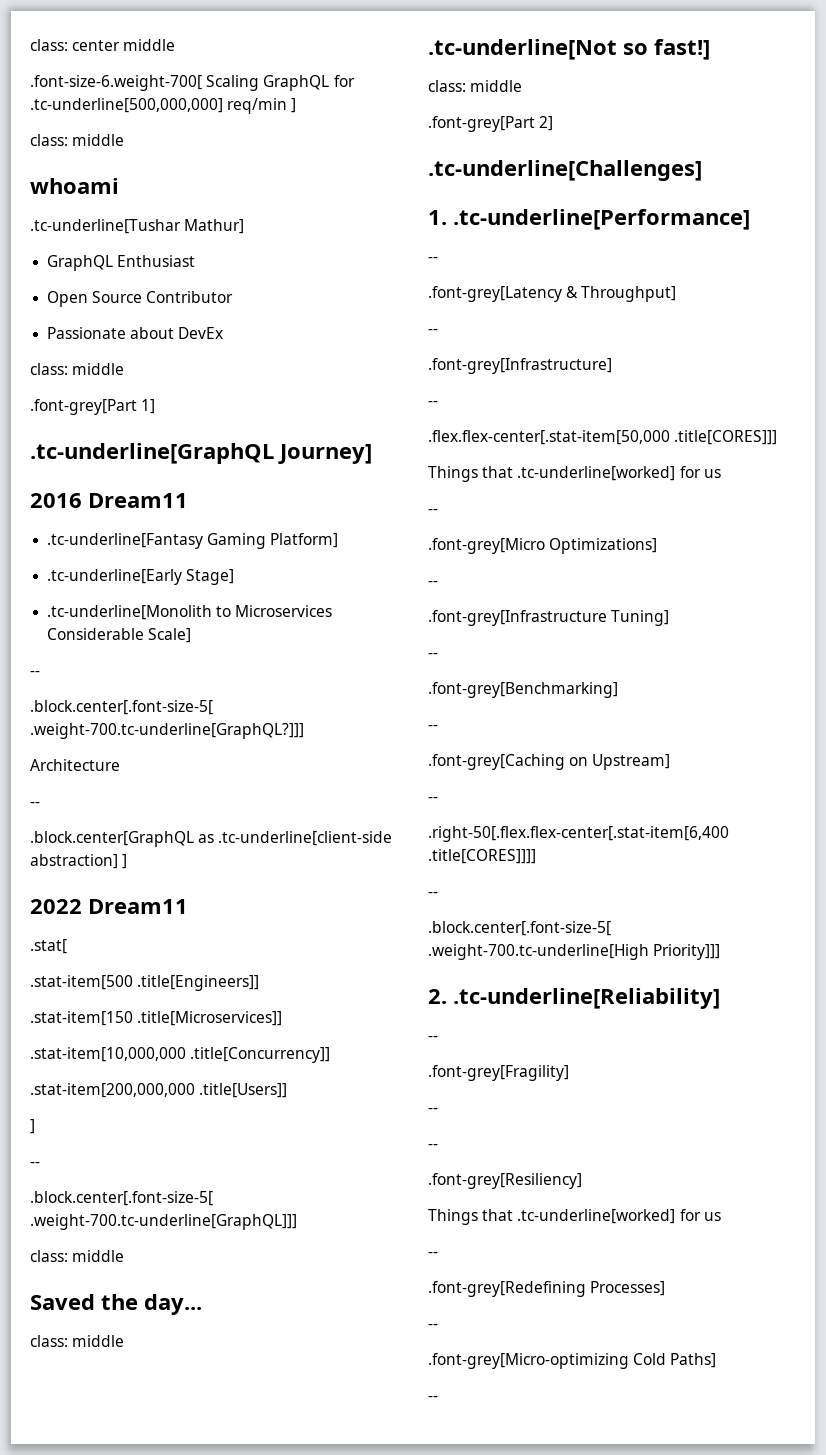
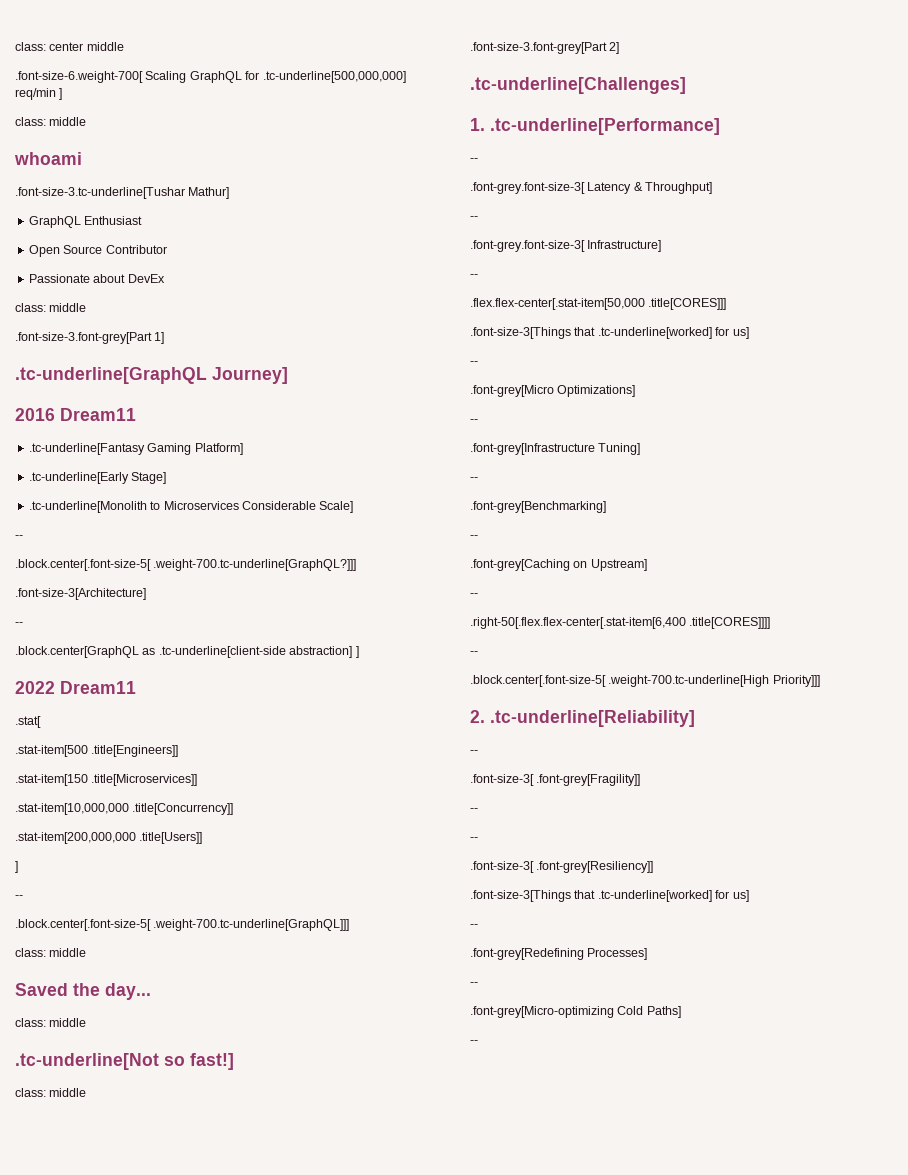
[30,219,181,234] .tc-underline[Tushar -> [15,187,185,199] .font-size-3.tc-underline[Tushar
[30,399,137,415] .font-grey[Part -> [15,332,152,344] .font-size-3.font-grey[Part
[30,759,120,771] Architecture -> [15,588,146,600] .font-size-3[Architecture]
[428,116,535,132] .font-grey[Part -> [470,42,607,54] .font-size-3.font-grey[Part
[428,286,562,302] .font-grey[Latency -> [470,182,632,194] .font-grey.font-size-3[ Latency
[428,358,612,374] .font-grey[Infrastructure] -> [470,240,662,252] .font-grey.font-size-3[ Infrastructure]
[428,466,721,482] Things that .tc-underline[worked] for us -> [470,327,749,339] .font-size-3[Things that .tc-underline[worked] for us]
[428,1065,569,1081] .font-grey[Fragility] -> [470,774,641,786] .font-size-3[ .font-grey[Fragility]]
[428,1173,582,1189] [428,1209,721,1225] .font-grey[Resiliency] // Things that .tc-underline[worked] for us -> [470,861,654,873] [470,890,749,902] .font-size-3[ .font-grey[Resiliency]] // .font-size-3[Things that .tc-underline[worked] for us]

